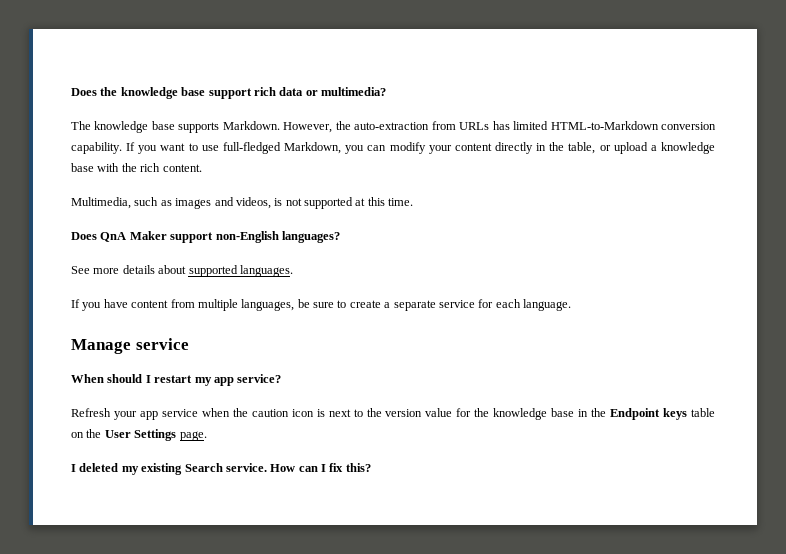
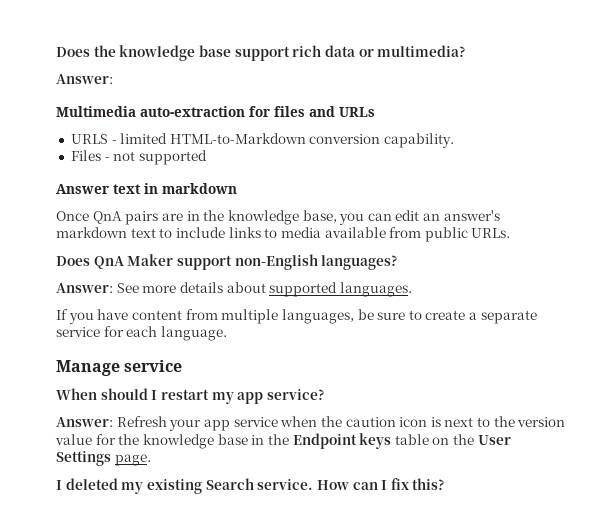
[71,121,456,133] The knowledge base supports Markdown. However, the auto-extraction from -> [56,74,113,84] [56,106,335,117] Answer: // Multimedia auto-extraction for files and
[492,121,510,130] has -> [70,134,117,144] // URLS -
[126,142,715,154] [71,163,202,172] [71,197,414,209] If you want to use full-fledged Markdown, you can modify your content directly in the table, or upload a knowledge base with the rich content. // Multimedia, such as images and videos, is not supported at this time. -> [70,150,207,165] [56,183,237,194] [56,210,500,225] [56,227,511,242] // Files - not supported // Answer text in markdown // Once QnA pairs are in the knowledge base, you can edit an answer's markdown text to include links to media available from public URLs.
(340, 237) none -> [56,283,113,293] Answer:
(282, 378) none -> [56,417,113,427] Answer:

